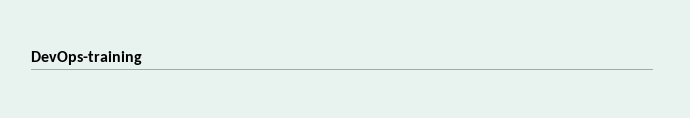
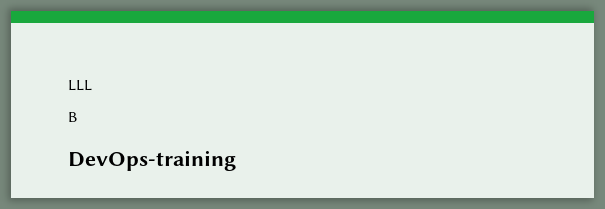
(31, 58) none -> [68,80,92,91] [68,112,78,122] LLL // B //

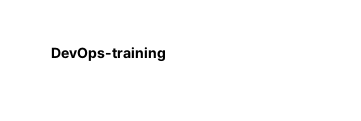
[68,80,92,91] [68,112,78,122] LLL // B // -> (51, 54) none

